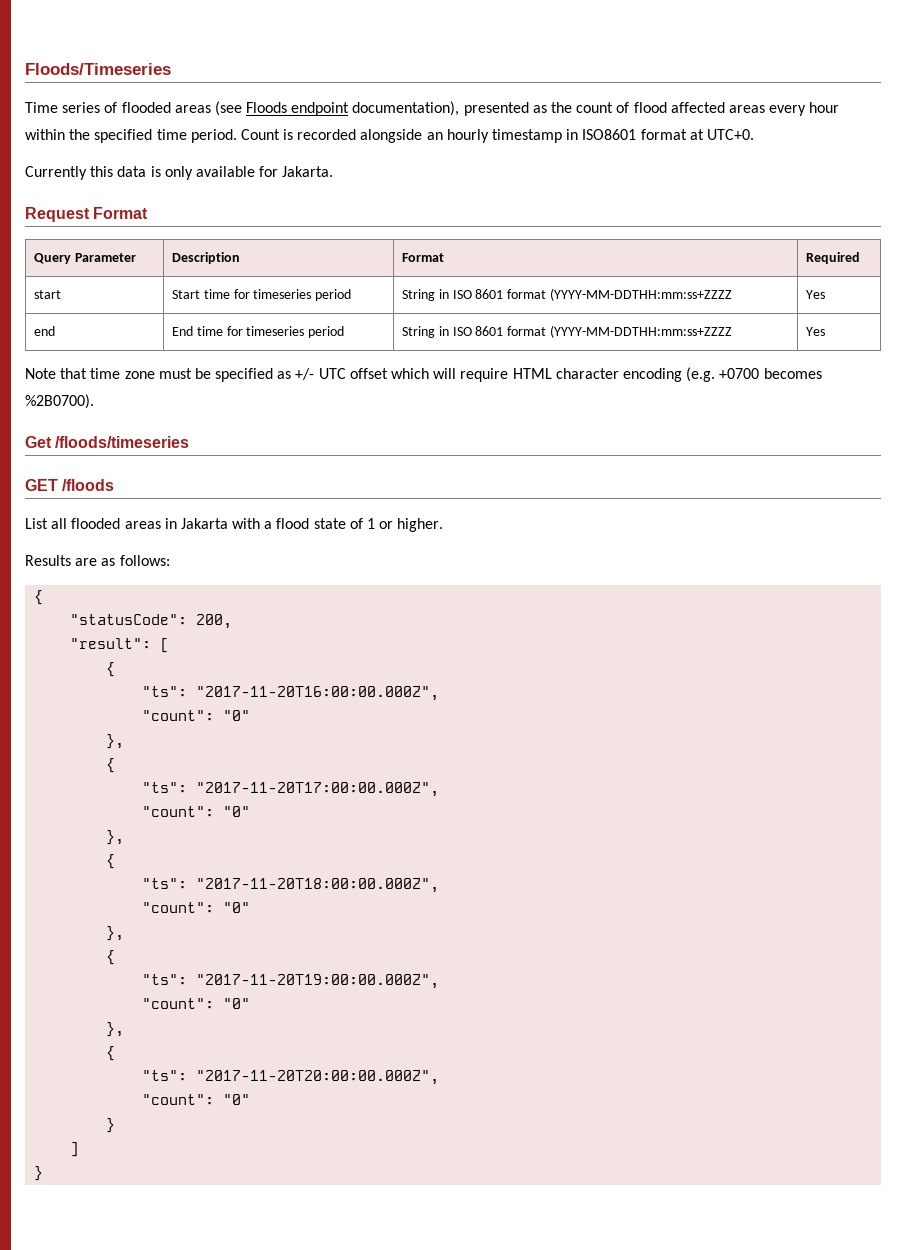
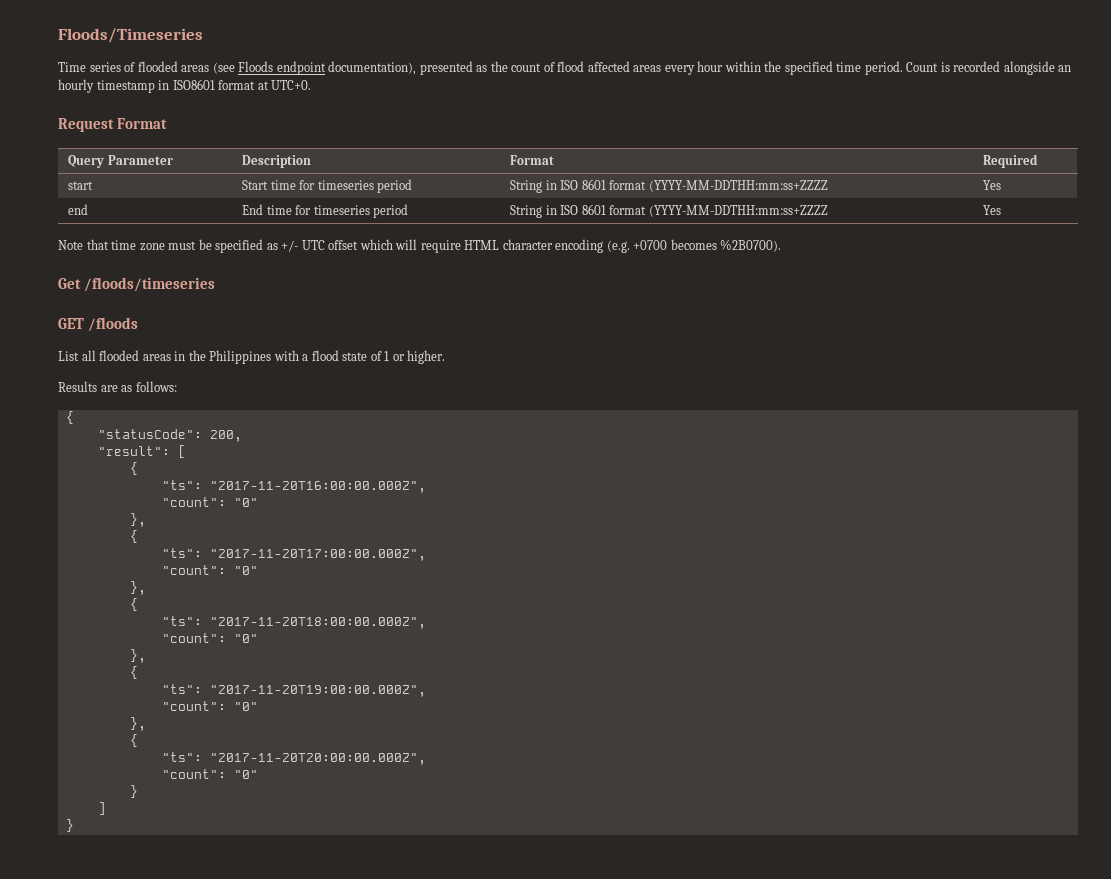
[25,166,334,180] // Currently this data is only available for Jakarta. -> (312, 85) none
[180,518,228,529] Jakarta -> [188,350,272,364] the Philippines

